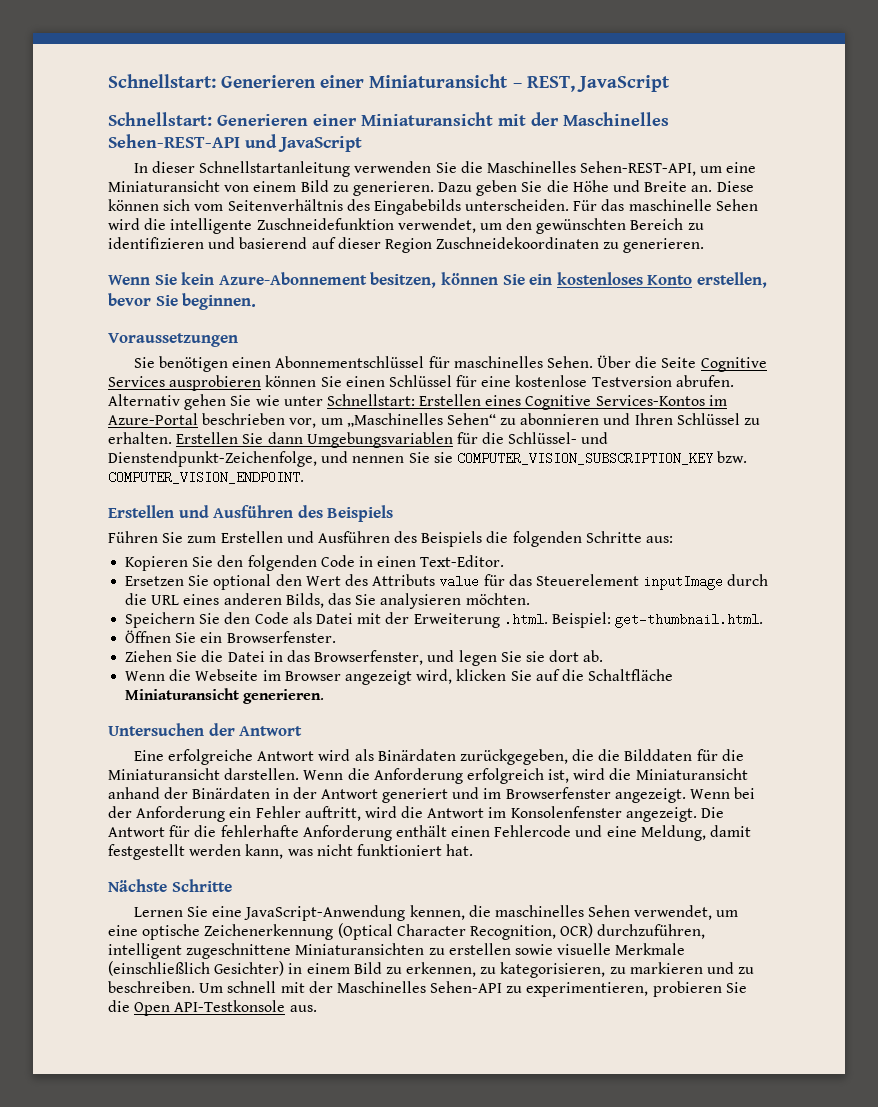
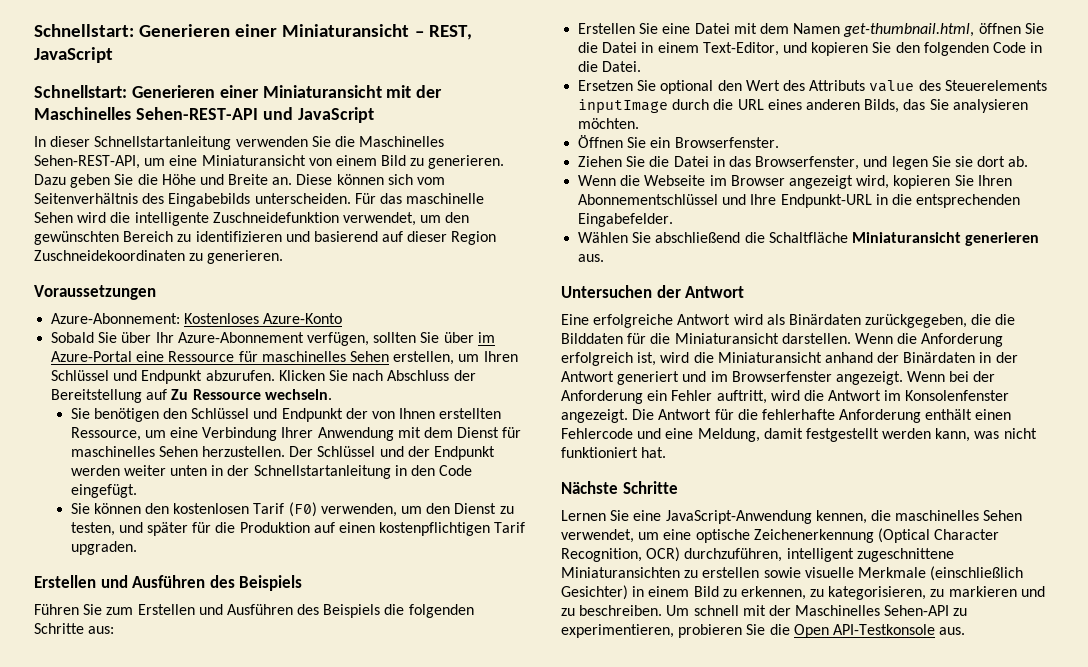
[108,272,767,288] [108,293,257,310] [108,333,238,347] [133,355,767,372] [108,375,734,391] [108,394,727,410] [108,413,761,428] [108,432,609,448] [108,451,748,467] [108,471,304,484] Wenn Sie kein Azure-Abonnement besitzen, können Sie ein kostenloses Konto erstellen, bevor Sie beginnen. // Voraussetzungen // Sie benötigen einen Abonnementschlüssel für maschinelles Sehen. Über die Seite Cognitive Services ausprobieren können Sie einen Schlüssel für eine kostenlose Testversion abrufen. Alternativ gehen Sie wie unter Schnellstart: Erstellen eines Cognitive Services-Kontos im Azure-Portal beschrieben vor, um „Maschinelles Sehen“ zu abonnieren und Ihren Schlüssel zu erhalten. Erstellen Sie dann Umgebungsvariablen für die Schlüssel- und Dienstendpunkt-Zeichenfolge, und nennen Sie sie COMPUTER_VISION_SUBSCRIPTION_KEY bzw. COMPUTER_VISION_ENDPOINT. -> [34,285,156,300] [51,313,343,324] [51,332,495,346] [51,351,518,365] [51,370,476,384] [51,389,332,403] [70,408,502,422] [70,427,522,441] [70,446,496,460] [70,465,473,479] [70,484,137,498] [70,502,514,517] [70,522,526,536] [70,541,137,555] Voraussetzungen // Azure-Abonnement: Kostenloses Azure-Konto // Sobald Sie über Ihr Azure-Abonnement verfügen, sollten Sie über im Azure-Portal eine Ressource für maschinelles Sehen erstellen, um Ihren Schlüssel und Endpunkt abzurufen. Klicken Sie nach Abschluss der Bereitstellung auf Zu Ressource wechseln. // Sie benötigen den Schlüssel und Endpunkt der von Ihnen erstellten Ressource, um eine Verbindung Ihrer Anwendung mit dem Dienst für maschinelles Sehen herzustellen. Der Schlüssel und der Endpunkt werden weiter unten in der Schnellstartanleitung in den Code eingefügt. // Sie können den kostenlosen Tarif (F0) verwenden, um den Dienst zu testen, und später für die Produktion auf einen kostenpflichtigen Tarif upgraden.
[125,556,189,571] Kopieren -> [578,23,1044,37] [578,42,869,56] Erstellen Sie eine Datei mit dem Namen get-thumbnail.html, öffnen Sie die Datei in einem Text-Editor, und kopieren
[377,555,505,567] einen Text-Editor. -> [578,61,642,72] die Datei.
[483,574,639,586] für das Steuerelement -> [918,80,1047,91] des Steuerelements
[125,612,764,628] // Speichern Sie den Code als Datei mit der Erweiterung .html. Beispiel: get-thumbnail.html. -> (640, 123) none
[456,669,560,681] klicken Sie auf -> [893,175,1012,189] [578,194,1021,208] [578,213,674,227] [578,232,741,243] kopieren Sie Ihren Abonnementschlüssel und Ihre Endpunkt-URL in die entsprechenden Eingabefelder. // Wählen Sie abschließend
[243,689,325,704] generieren. -> [965,232,1040,246] [578,254,605,262] generieren aus.

